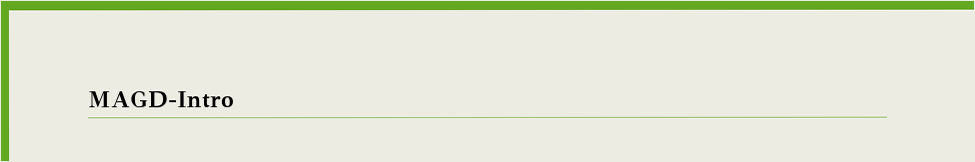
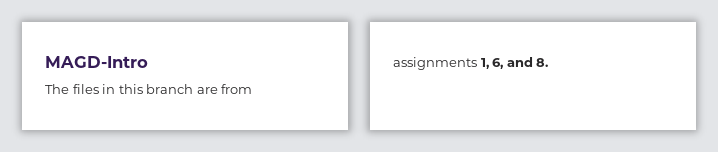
(235, 99) none -> [45,84,253,94] [393,57,549,70] // The files in this branch are from assignments 1, 6, and 8.

